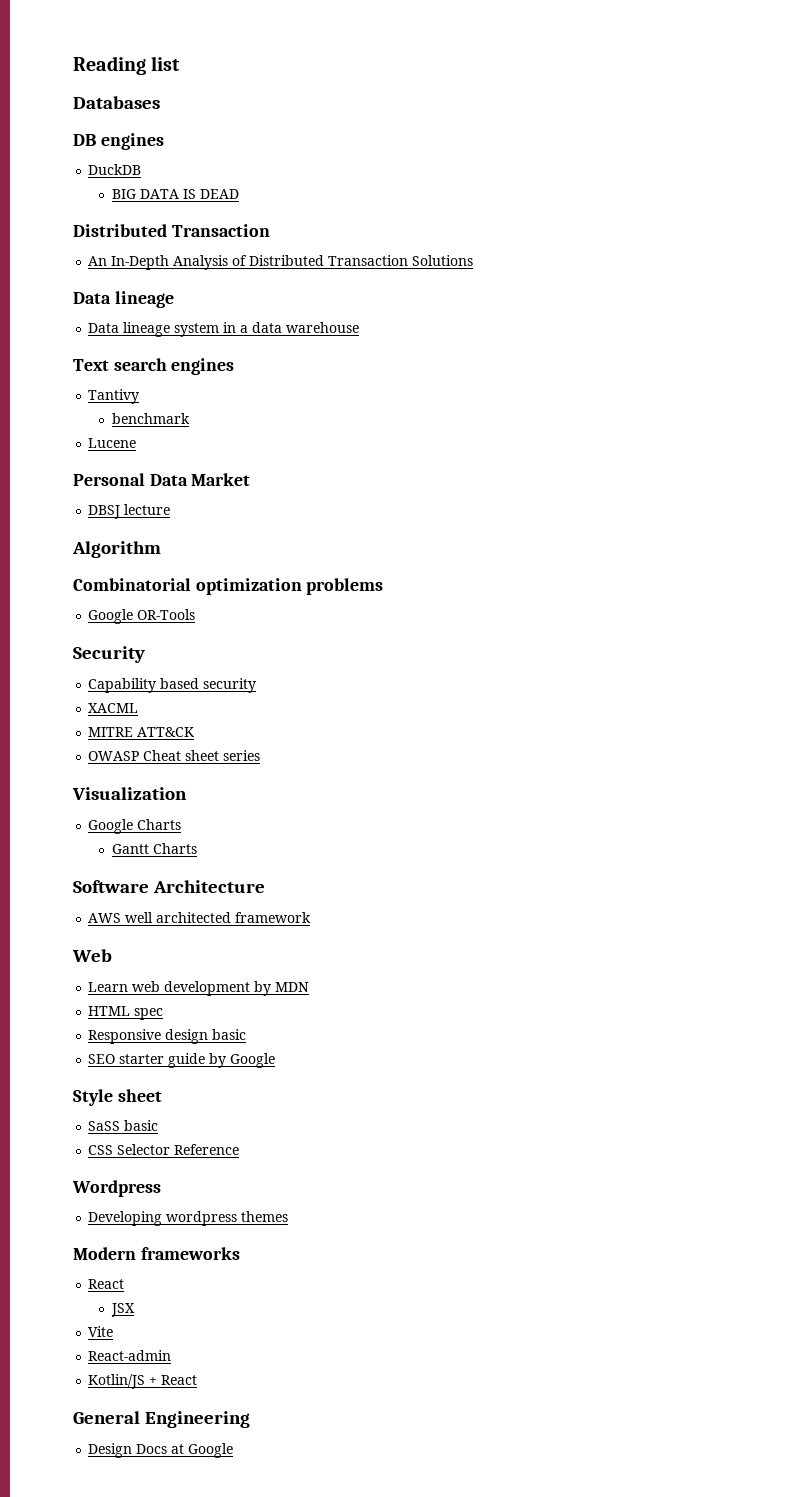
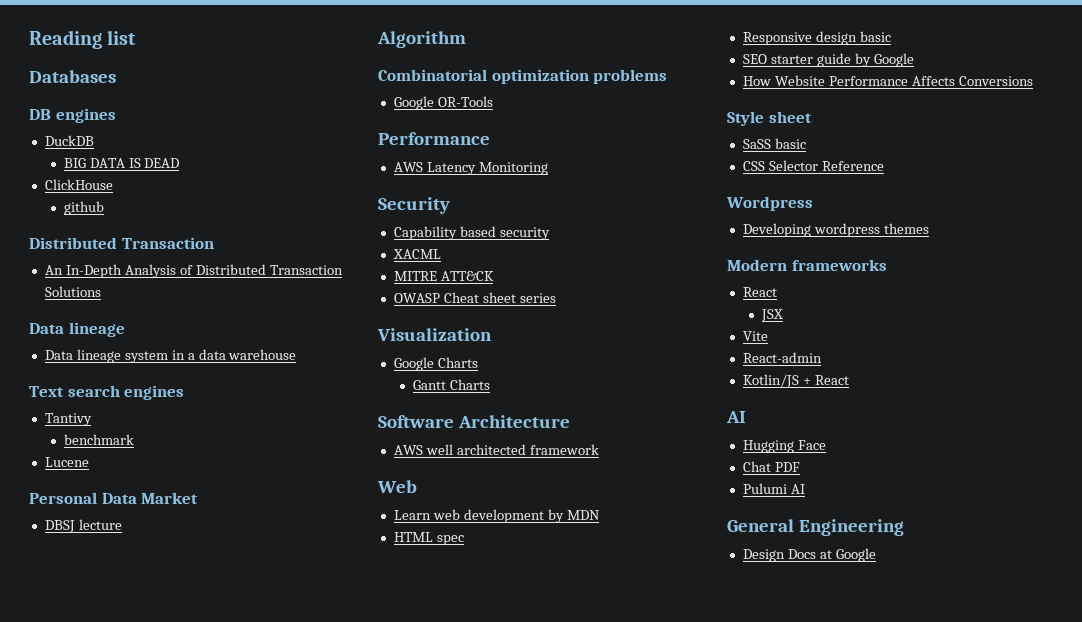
(239, 194) none -> [44,179,113,190] [63,201,104,215] // ClickHouse // github
(196, 614) none -> [378,132,490,145] [393,162,548,175] // Performance // AWS Latency Monitoring
(276, 1060) none -> [742,75,1033,86] // How Website Performance Affects Conversions
(198, 1380) none -> [726,411,746,423] [742,440,826,453] [742,461,800,472] [742,483,805,494] // AI // Hugging Face // Chat PDF // Pulumi AI

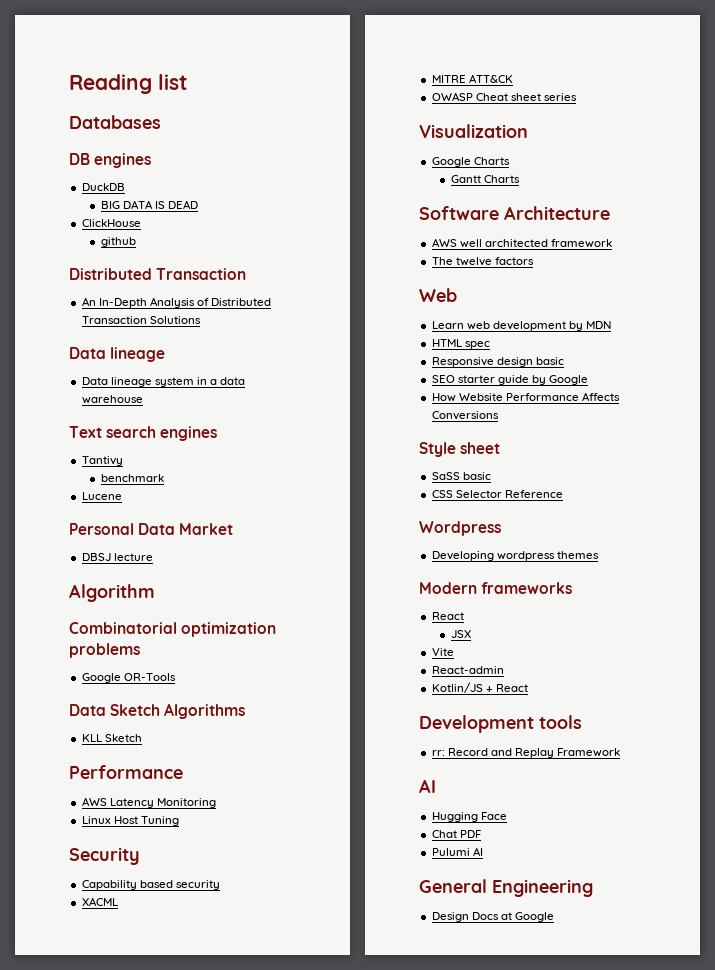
(493, 101) none -> [69,703,246,719] [81,734,142,742] // Data Sketch Algorithms // KLL Sketch
(548, 168) none -> [81,816,179,826] // Linux Host Tuning
(599, 449) none -> [431,257,534,266] // The twelve factors
(849, 380) none -> [419,715,582,733] [431,748,621,758] // Development tools // rr: Record and Replay Framework

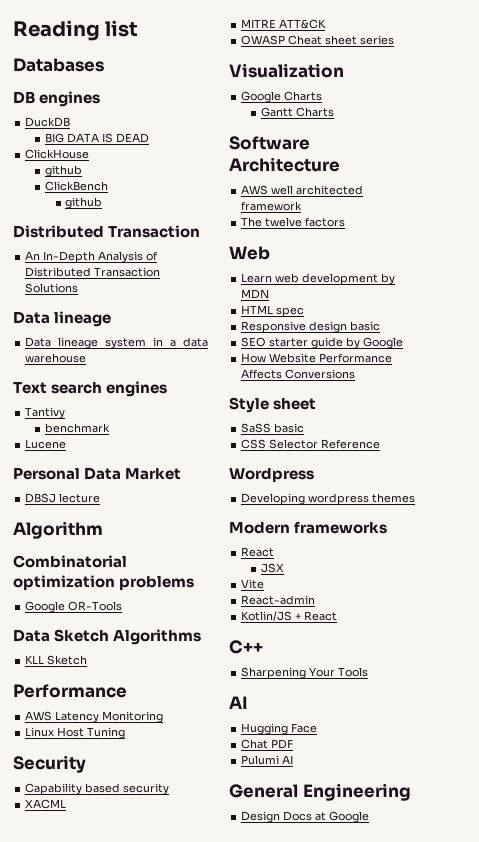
(136, 242) none -> [45,181,109,191] [65,197,103,209] // ClickBench // github
[419,715,582,733] [431,748,621,758] Development tools // rr: Record and Replay Framework -> [229,640,263,654] [241,667,369,679] C++ // Sharpening Your Tools

